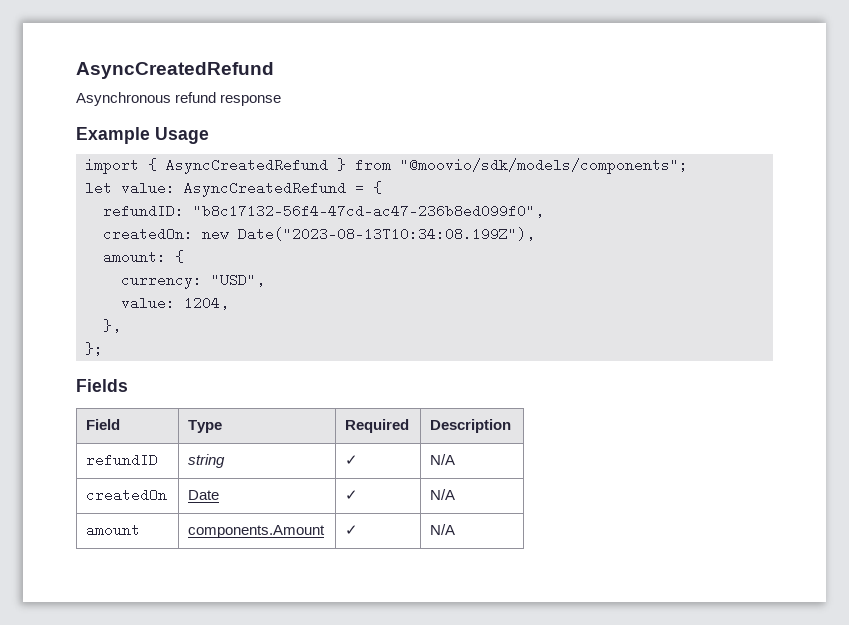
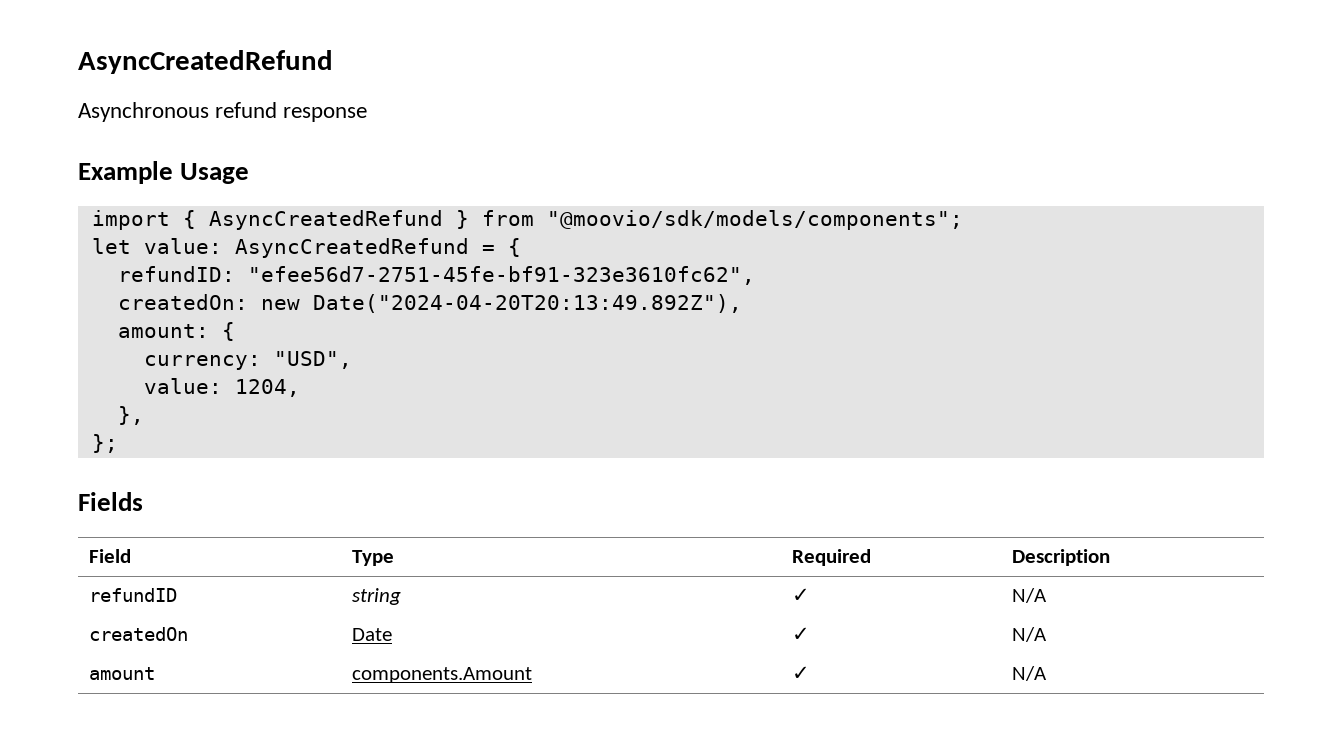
[193,204,544,218] "b8c17132-56f4-47cd-ac47-236b8ed099f0", -> [247,266,755,285] "efee56d7-2751-45fe-bf91-323e3610fc62",
[238,227,535,241] Date("2023-08-13T10:34:08.199Z"), -> [312,294,742,313] Date("2024-04-20T20:13:49.892Z"),

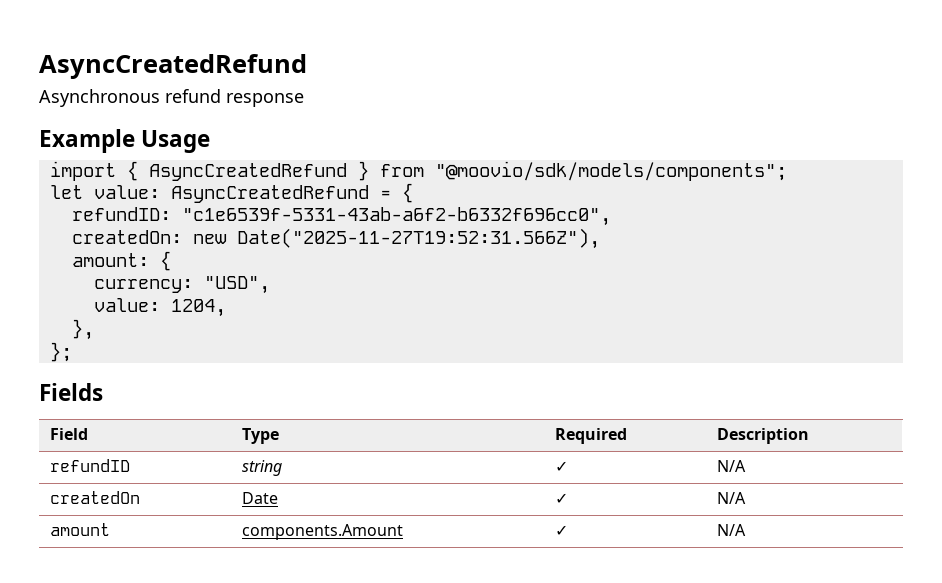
[247,266,755,285] "efee56d7-2751-45fe-bf91-323e3610fc62", -> [181,207,611,226] "c1e6539f-5331-43ab-a6f2-b6332f696cc0",
[312,294,742,313] Date("2024-04-20T20:13:49.892Z"), -> [236,228,600,249] Date("2025-11-27T19:52:31.566Z"),

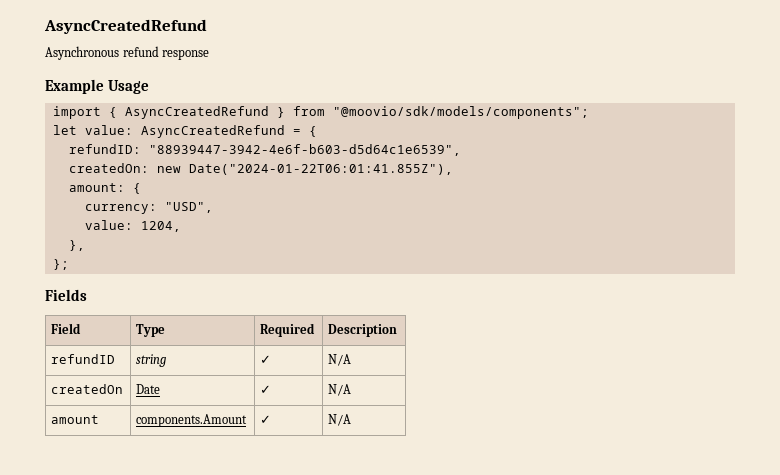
[181,207,611,226] "c1e6539f-5331-43ab-a6f2-b6332f696cc0", -> [148,144,461,156] "88939447-3942-4e6f-b603-d5d64c1e6539",
[236,228,600,249] Date("2025-11-27T19:52:31.566Z"), -> [188,164,453,175] Date("2024-01-22T06:01:41.855Z"),

